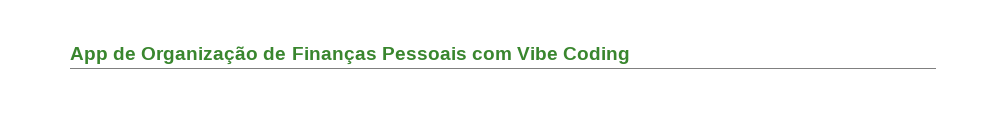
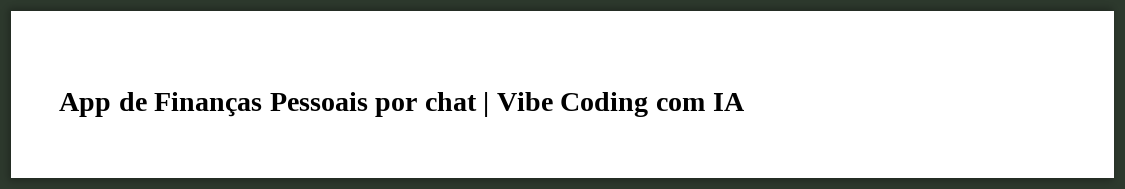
[141,46,631,65] Organização de Finanças Pessoais com Vibe Coding -> [154,92,745,117] Finanças Pessoais por chat | Vibe Coding com IA

